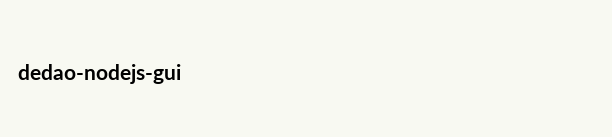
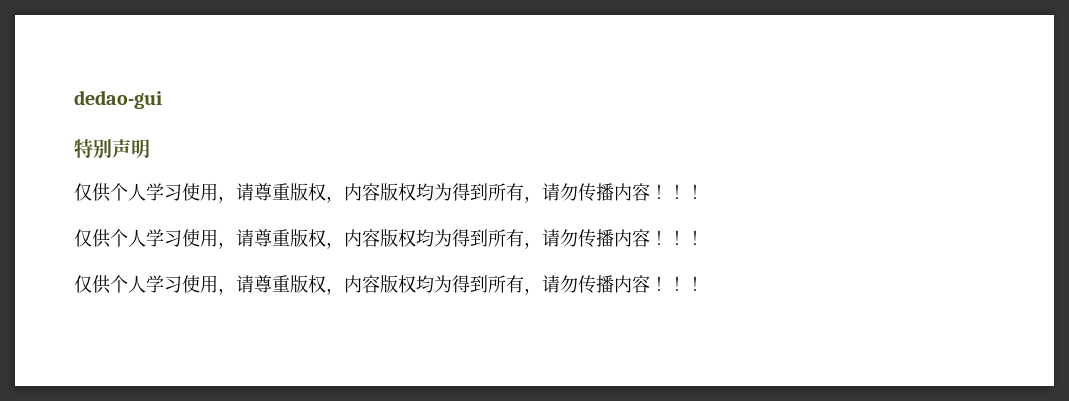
[18,64,181,84] dedao-nodejs-gui -> [74,90,162,109] [74,139,150,159] [74,183,704,203] [74,229,704,249] [74,275,704,295] dedao-gui // 特别声明 // 仅供个人学习使用，请尊重版权，内容版权均为得到所有，请勿传播内容！！！ // 仅供个人学习使用，请尊重版权，内容版权均为得到所有，请勿传播内容！！！ // 仅供个人学习使用，请尊重版权，内容版权均为得到所有，请勿传播内容！！！

